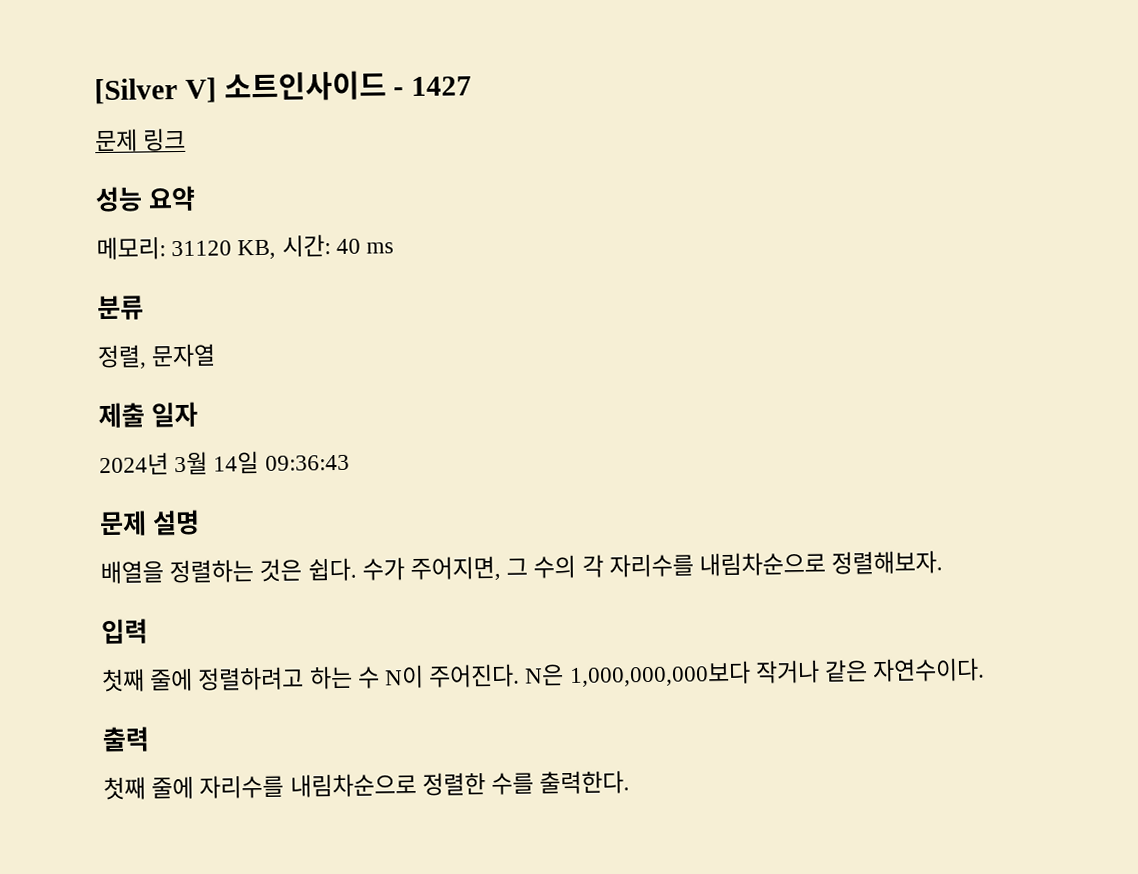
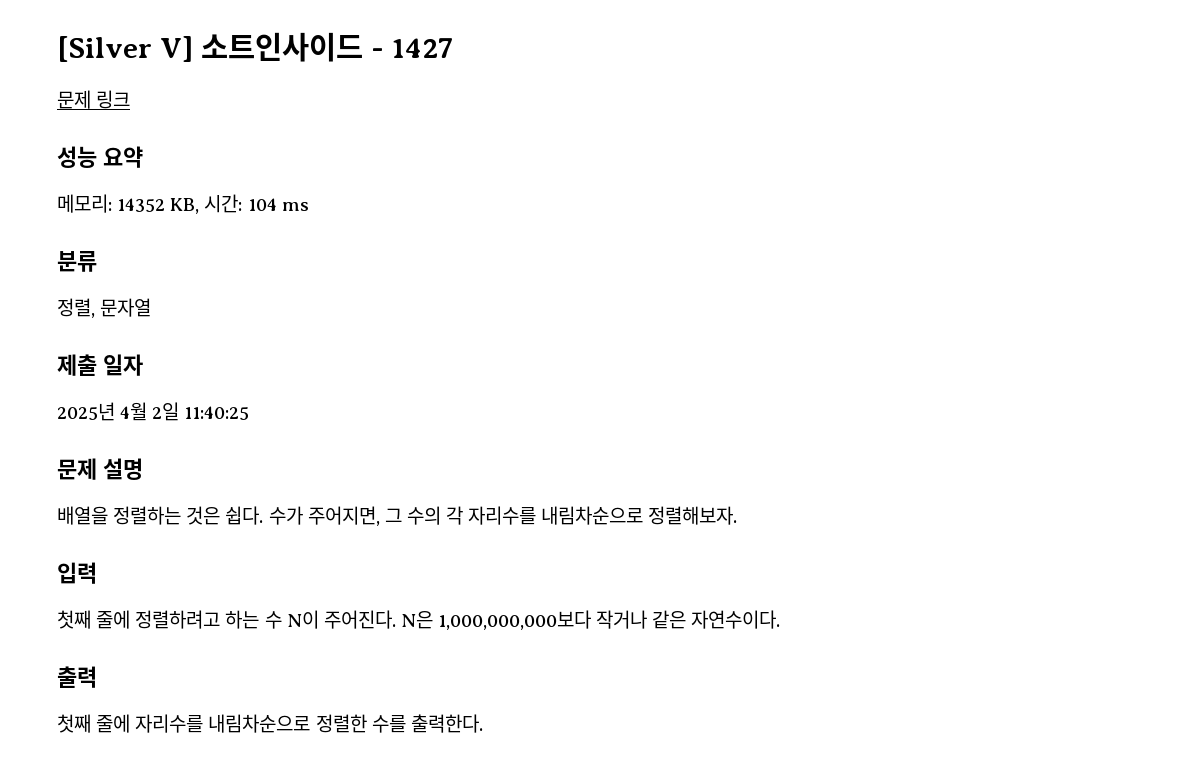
[171,240,233,257] 31120 -> [117,198,166,212] 14352
[335,238,361,254] 40 -> [247,198,277,211] 104
[99,451,350,476] 2024년 3월 14일 09:36:43 -> [57,402,250,421] 2025년 4월 2일 11:40:25

